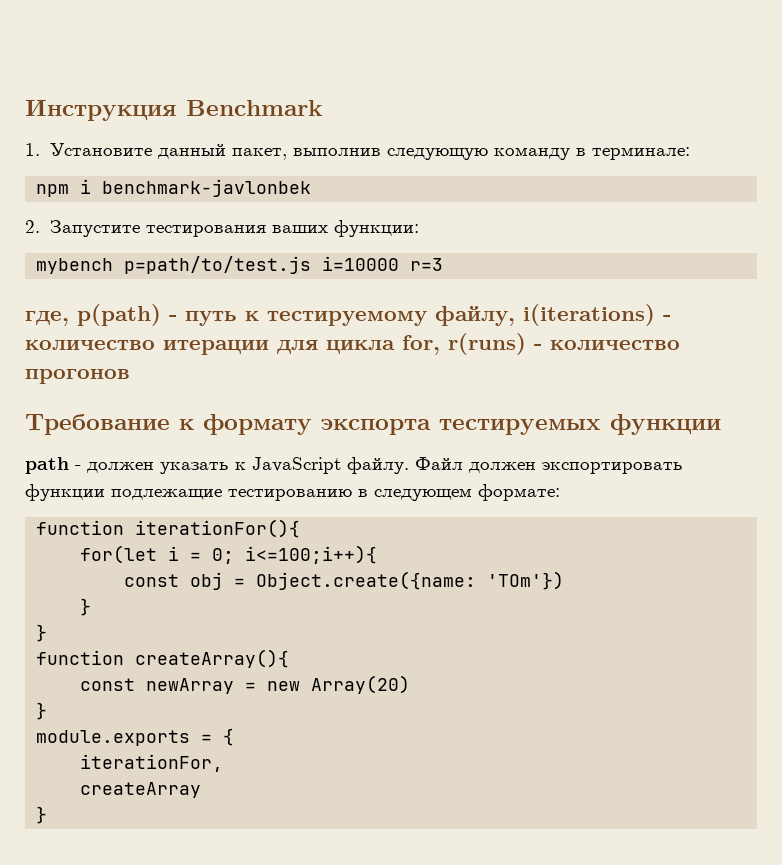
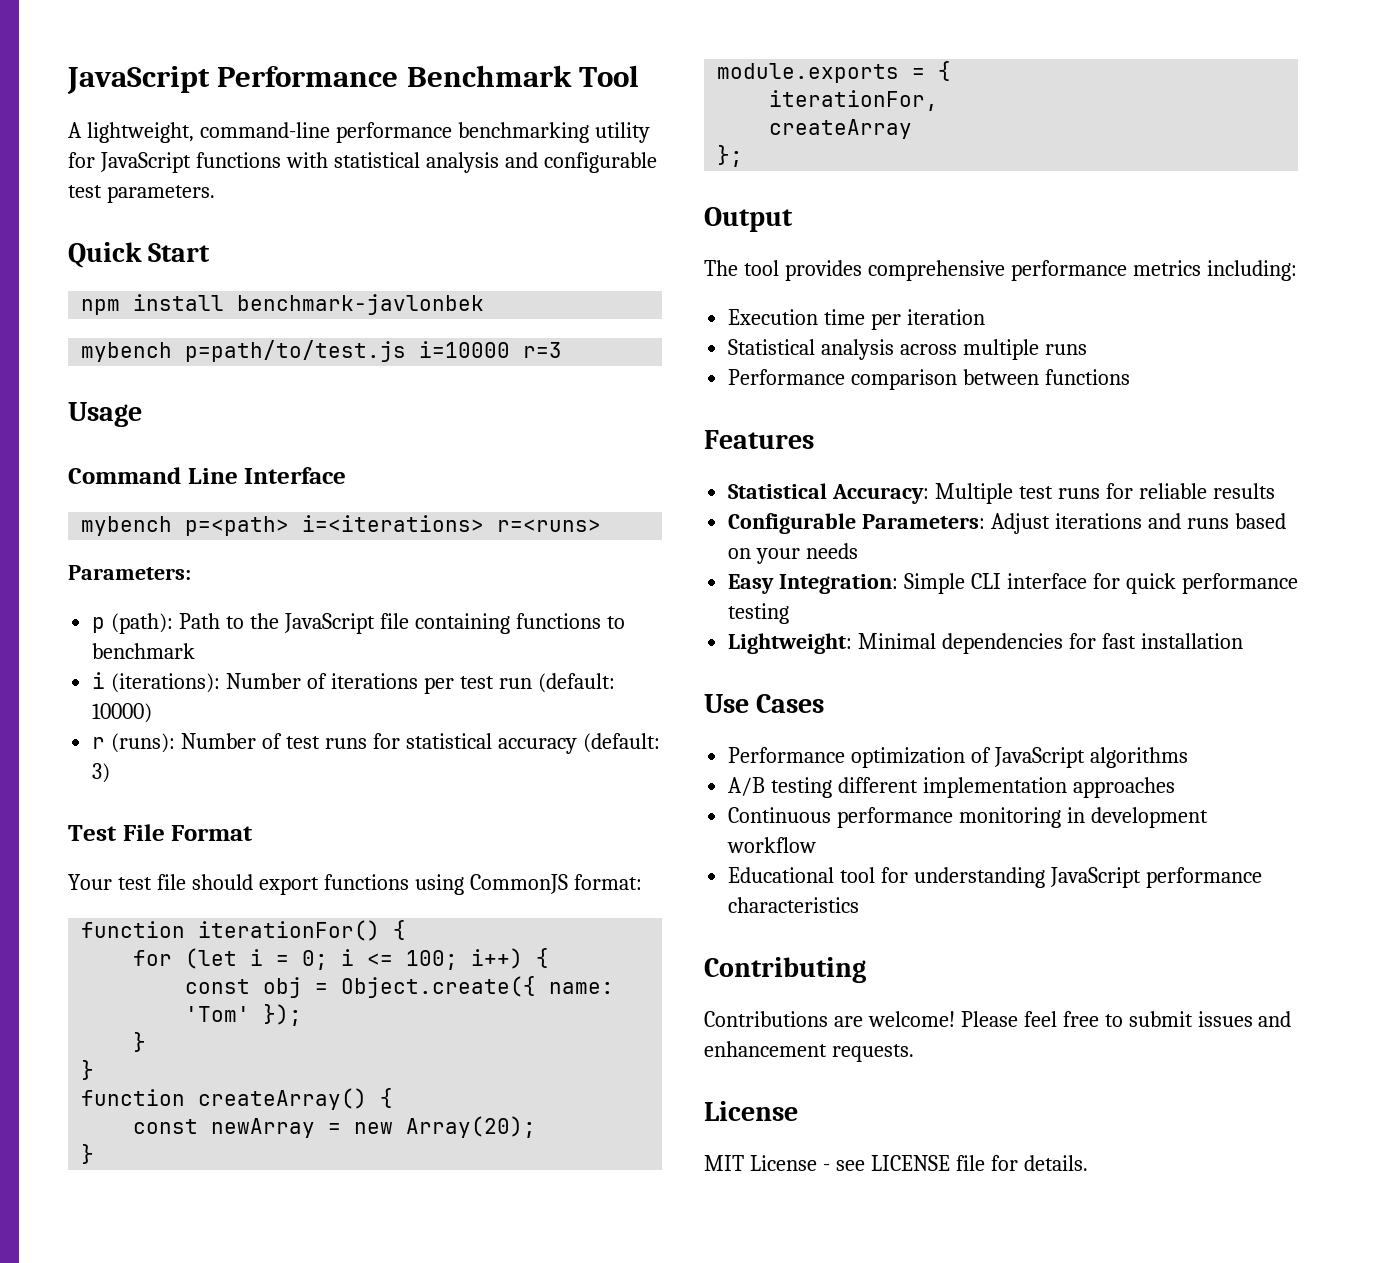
[25,99,177,121] Инструкция -> [67,66,399,94] JavaScript Performance
[25,143,690,160] // 1. Установите данный пакет, выполнив следующую команду в терминале: -> [579,65,640,87] [68,122,650,143] [68,152,657,173] [68,185,215,203] [68,242,211,268] Tool // A lightweight, command-line performance benchmarking utility for JavaScript functions with statistical analysis and configurable test parameters. // Quick Start
[80,179,92,194] i -> [133,294,225,311] install
[25,220,419,237] // 2. Запустите тестирования ваших функции: -> (485, 304) none
[25,304,671,326] [25,333,680,355] [25,369,130,384] [25,414,721,435] [25,457,683,474] [25,484,560,501] [36,519,301,538] [80,545,378,564] где, p(path) - путь к тестируемому файлу, i(iterations) - количество итерации для цикла for, r(runs) - количество прогонов // Требование к формату экспорта тестируемых функции // path - должен указать к JavaScript файлу. Файл должен экспортировать функции подлежащие тестированию в следующем формате: // function iterationFor(){ // for(let i = 0; i<=100;i++){ -> [68,402,142,427] [68,467,347,484] [81,515,602,536] [68,565,191,580] [92,613,625,634] [92,643,196,659] [92,672,615,694] [92,703,153,723] [92,733,660,754] [92,763,111,783] [68,824,254,841] [68,874,642,895] [81,920,407,941] [133,948,550,970] Usage // Command Line Interface // mybench p=<path> i=<iterations> r=<runs> // Parameters: // p (path): Path to the JavaScript file containing functions to benchmark // i (iterations): Number of iterations per test run (default: 10000) // r (runs): Number of test runs for statistical accuracy (default: 3) // Test File Format // Your test file should export functions using CommonJS format: // function iterationFor() { // for (let i = 0; i <= 100; i++) {
[256,571,565,590] Object.create({name: 'TOm'}) -> [341,976,615,998] [185,1004,303,1026] Object.create({ name: 'Tom' });
[135,649,290,668] createArray(){ -> [198,1088,394,1110] createArray() {
[311,675,411,694] Array(20) -> [406,1116,537,1138] Array(20);
[36,806,48,824] } -> [717,145,744,167] [704,207,793,232] [704,260,1297,281] [728,309,986,330] [728,339,1087,360] [728,369,1131,390] [704,430,814,449] [728,483,1275,504] [728,513,1286,534] [728,543,859,564] [728,573,1298,594] [728,603,790,624] [728,633,1243,654] [704,694,825,713] [728,747,1188,768] [728,777,1175,798] [728,807,1208,828] [727,837,817,853] [728,867,1262,888] [728,897,860,913] [704,957,866,983] [704,1011,1292,1027] [704,1041,914,1062] [704,1101,798,1121] [704,1155,1088,1171] }; // Output // The tool provides comprehensive performance metrics including: // Execution time per iteration // Statistical analysis across multiple runs // Performance comparison between functions // Features // Statistical Accuracy: Multiple test runs for reliable results // Configurable Parameters: Adjust iterations and runs based on your needs // Easy Integration: Simple CLI interface for quick performance testing // Lightweight: Minimal dependencies for fast installation // Use Cases // Performance optimization of JavaScript algorithms // A/B testing different implementation approaches // Continuous performance monitoring in development workflow // Educational tool for understanding JavaScript performance characteristics // Contributing // Contributions are welcome! Please feel free to submit issues and enhancement requests. // License // MIT License - see LICENSE file for details.

